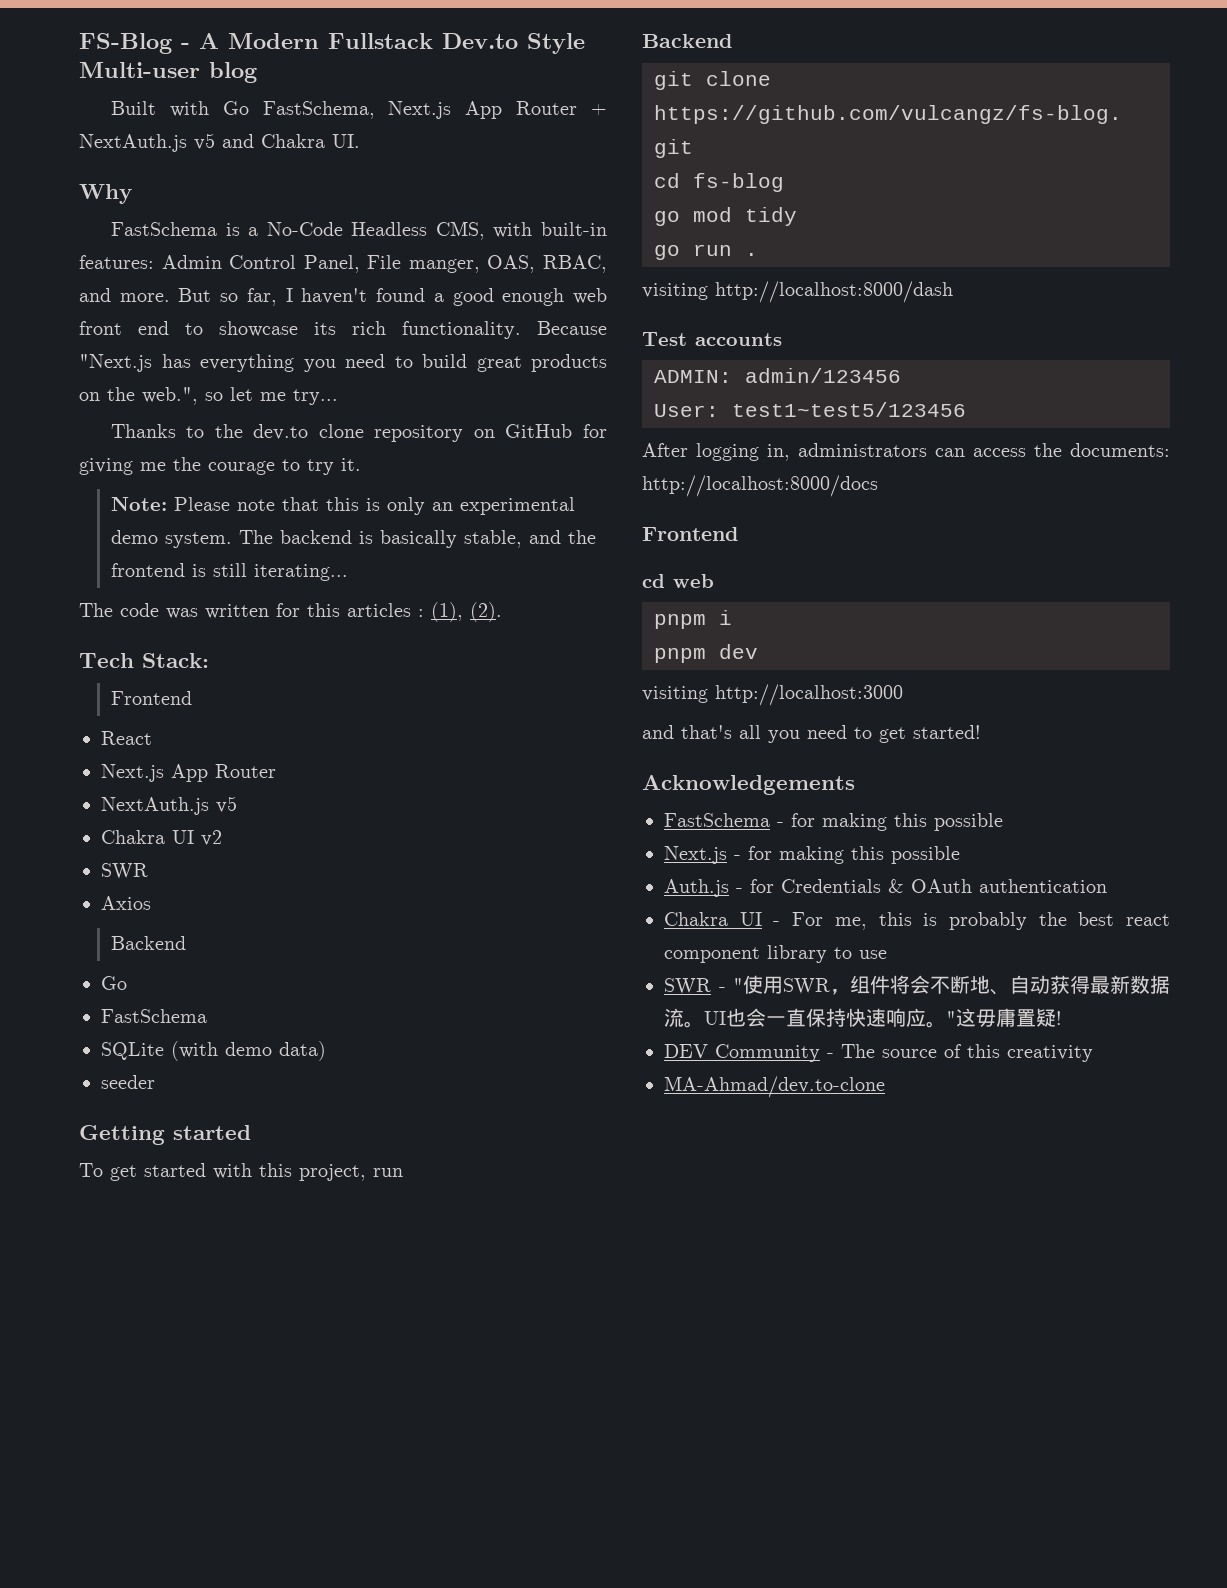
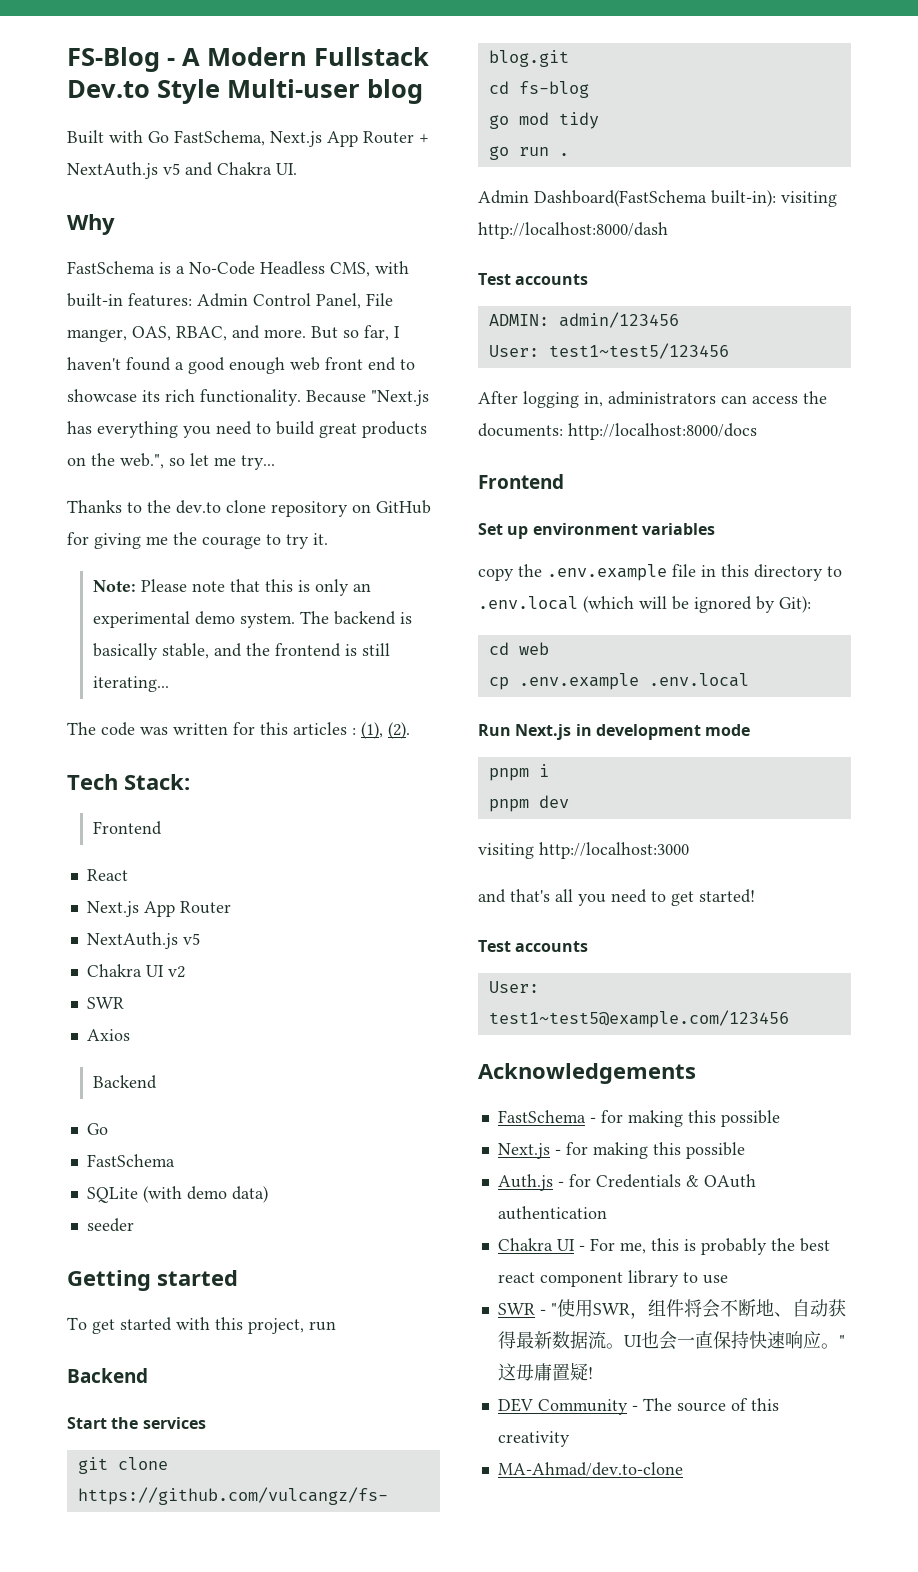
(732, 41) none -> [67,1417,206,1429] // Start the services
(758, 254) none -> [478,190,776,207] Admin Dashboard(FastSchema built-in):
[642,574,714,588] cd web -> [478,523,715,539] [478,564,842,581] [478,596,811,613] [488,642,549,655] [488,673,749,690] [478,724,751,740] Set up environment variables // copy the .env.example file in this directory to .env.local (which will be ignored by Git): // cd web // cp .env.example .env.local // Run Next.js in development mode
(981, 732) none -> [478,940,589,952] [488,981,539,993] [488,1010,789,1028] // Test accounts // User: test1~test5@example.com/123456

